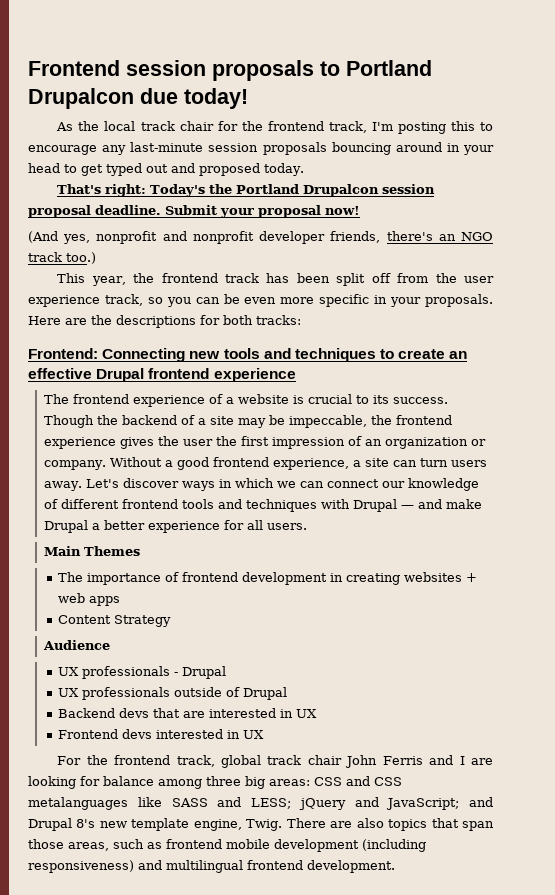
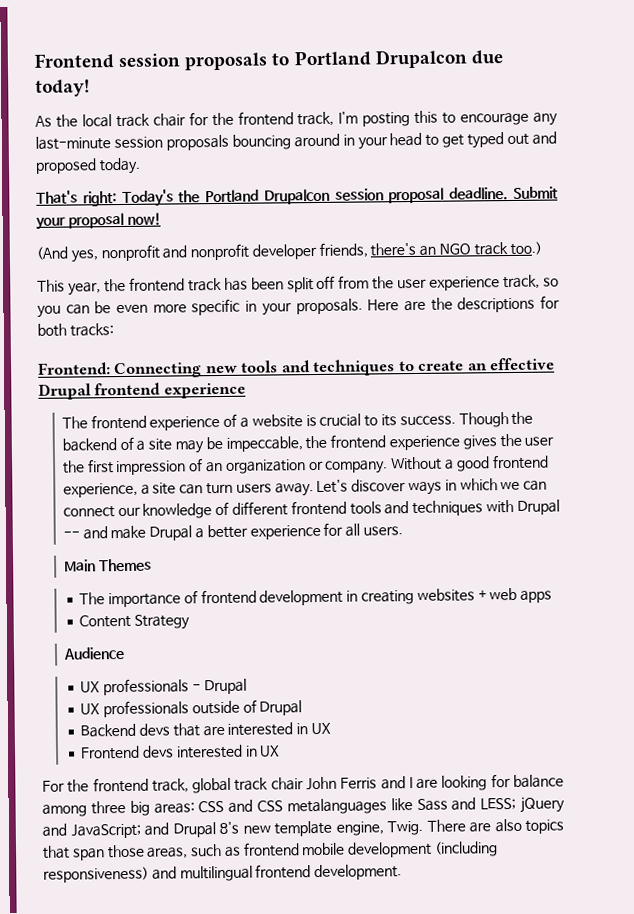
[401,505,415,509] — -> [62,531,80,538] --
[171,798,208,807] SASS -> [416,798,448,811] Sass

